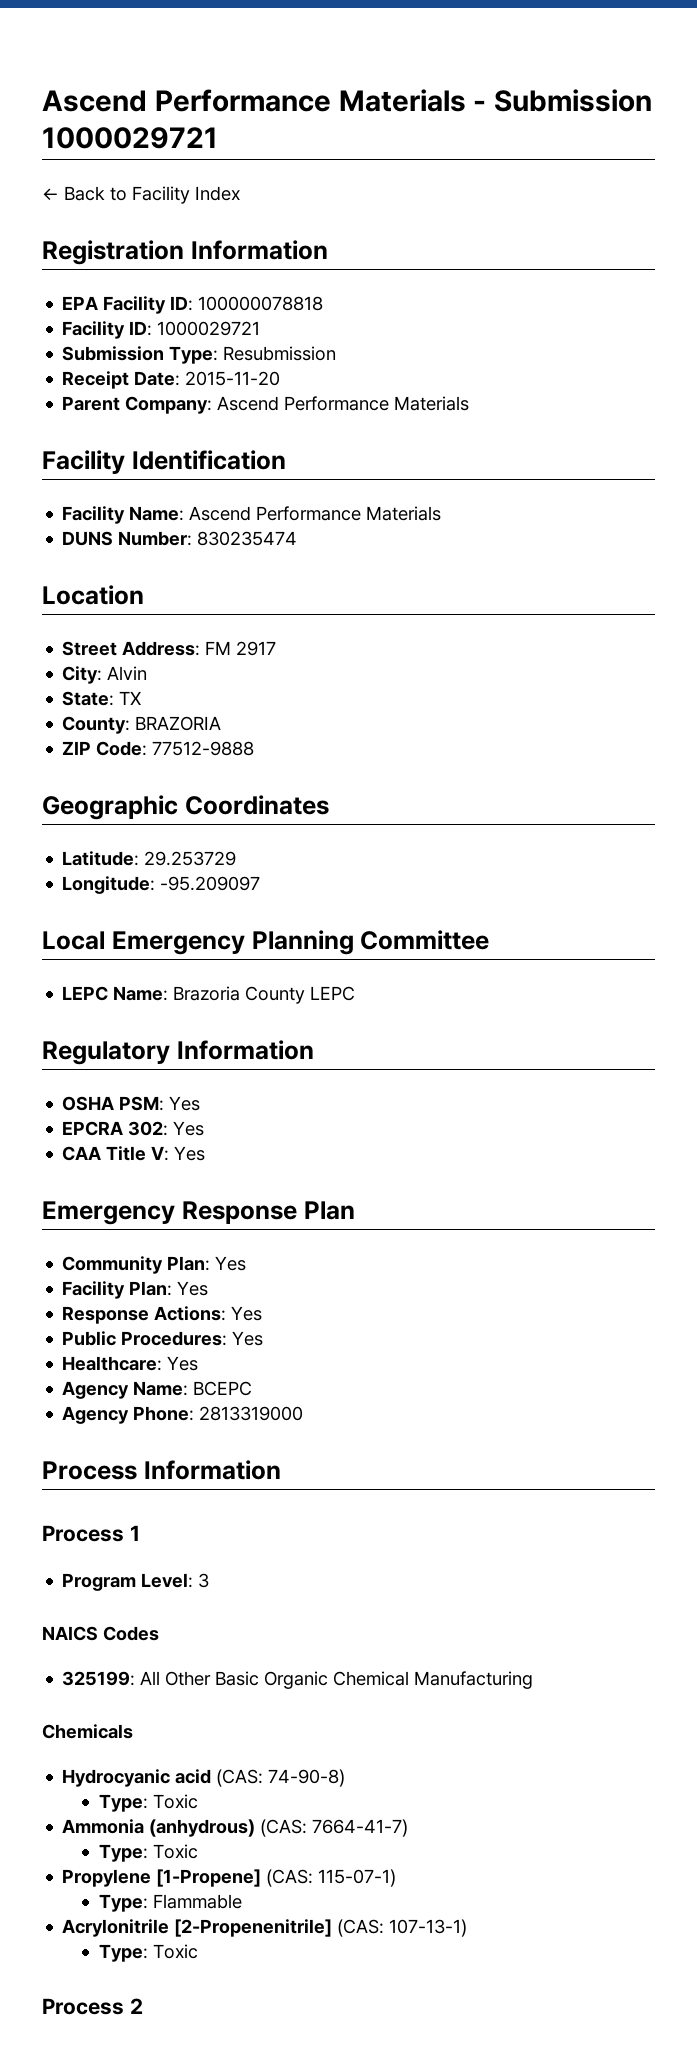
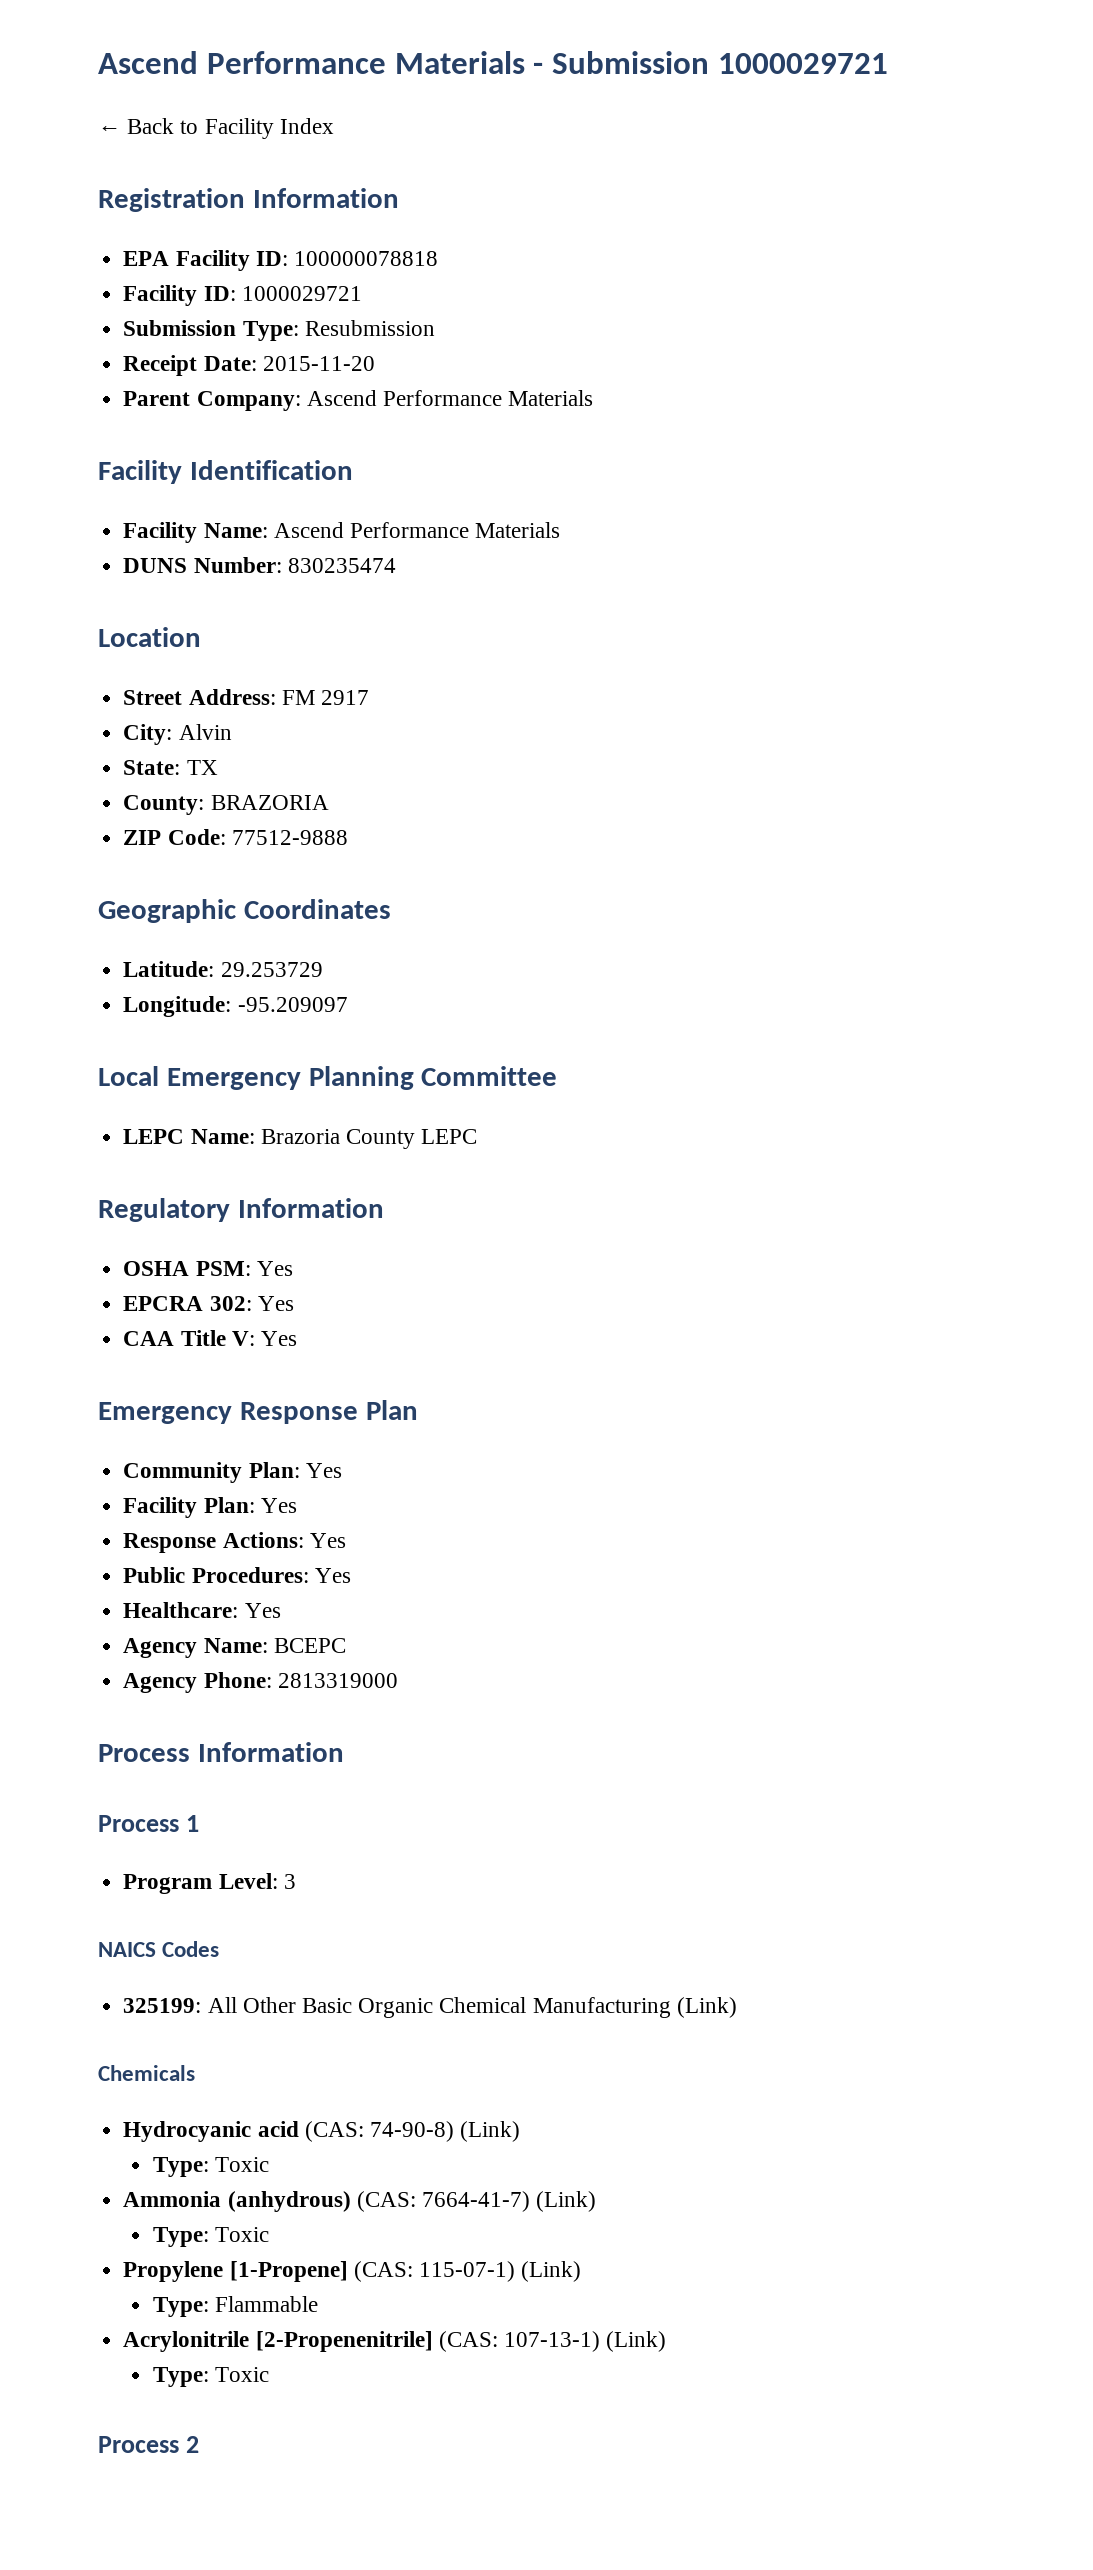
(534, 1680) none -> [676,1997,737,2018] (Link)
(346, 1778) none -> [460,2121,521,2142] (Link)
(409, 1828) none -> [536,2191,597,2212] (Link)
(397, 1878) none -> [521,2261,582,2282] (Link)
(468, 1928) none -> [606,2331,667,2352] (Link)

